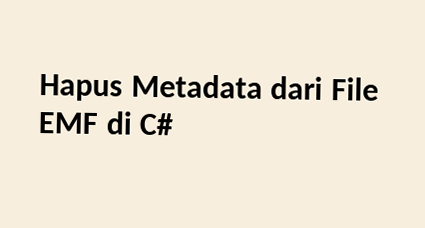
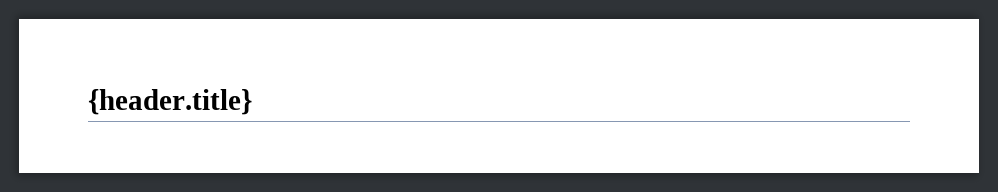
[39,73,379,102] [38,111,175,136] Hapus Metadata dari File EMF di C# -> [88,89,252,115] {header.title}

